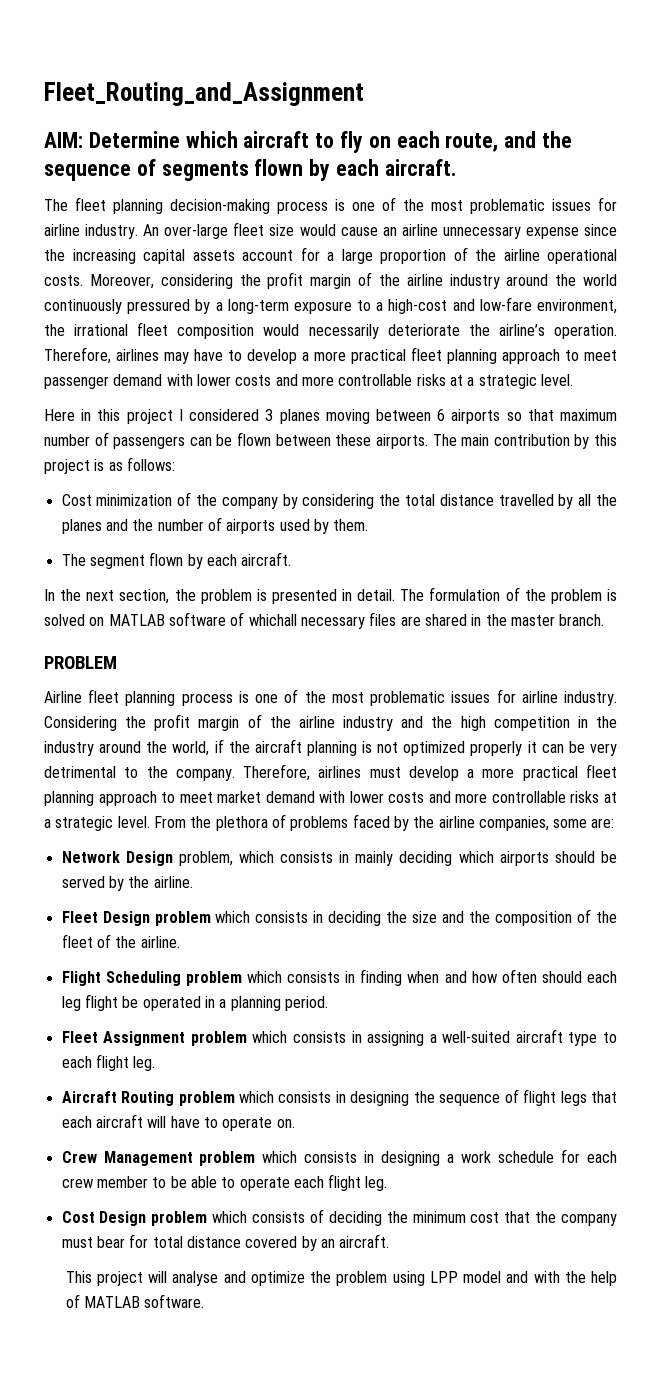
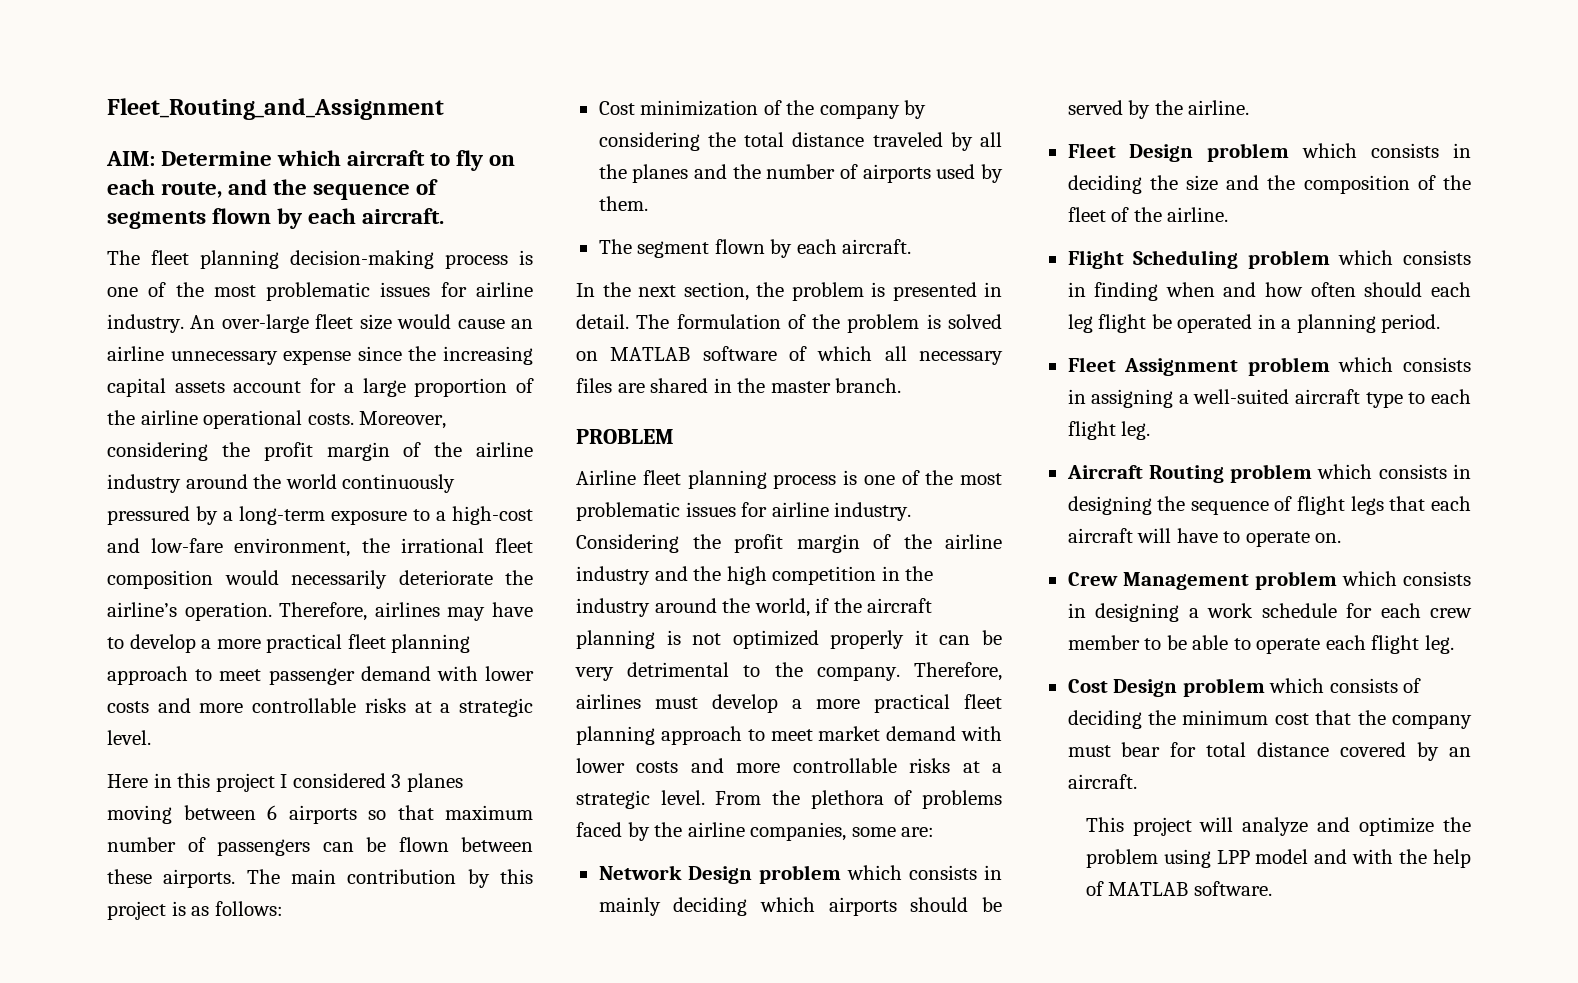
[498,494,554,506] travelled -> [872,132,943,147] traveled
[248,614,297,626] whichall -> [817,346,907,361] which all
[178,851,233,866] problem, -> [758,865,841,884] problem
[172,1271,219,1286] analyse -> [1242,817,1309,836] analyze

